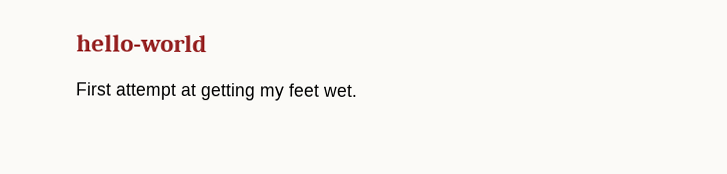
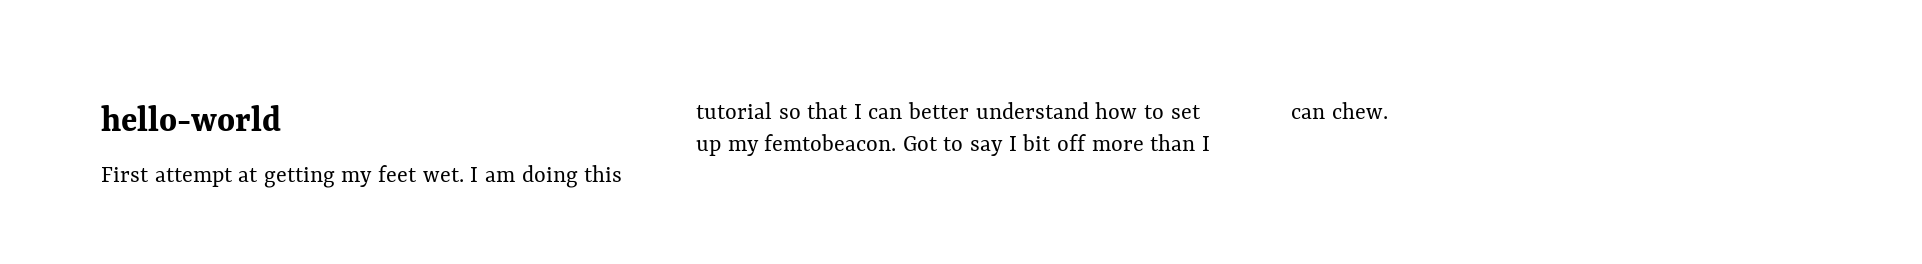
(358, 90) none -> [470,165,623,188] [696,102,1201,119] [696,134,1210,156] [1291,102,1388,119] I am doing this tutorial so that I can better understand how to set up my femtobeacon. Got to say I bit off more than I can chew.

